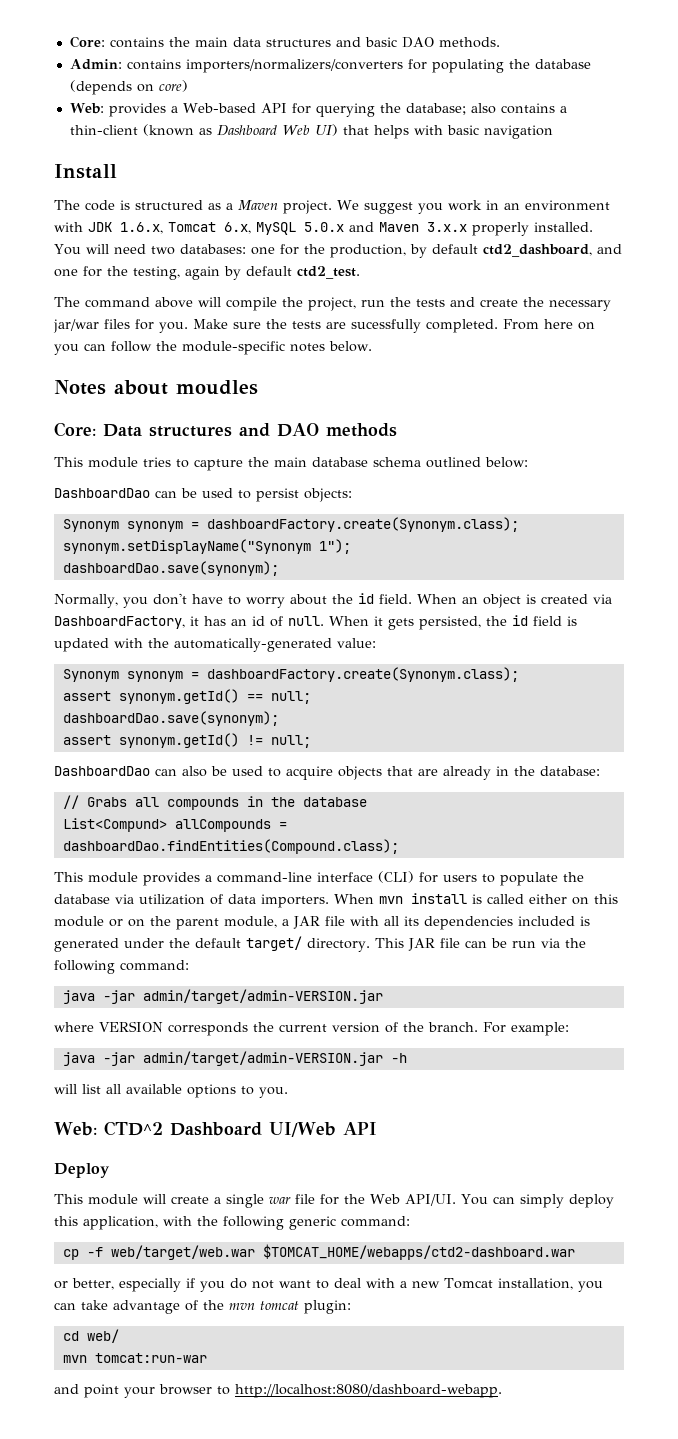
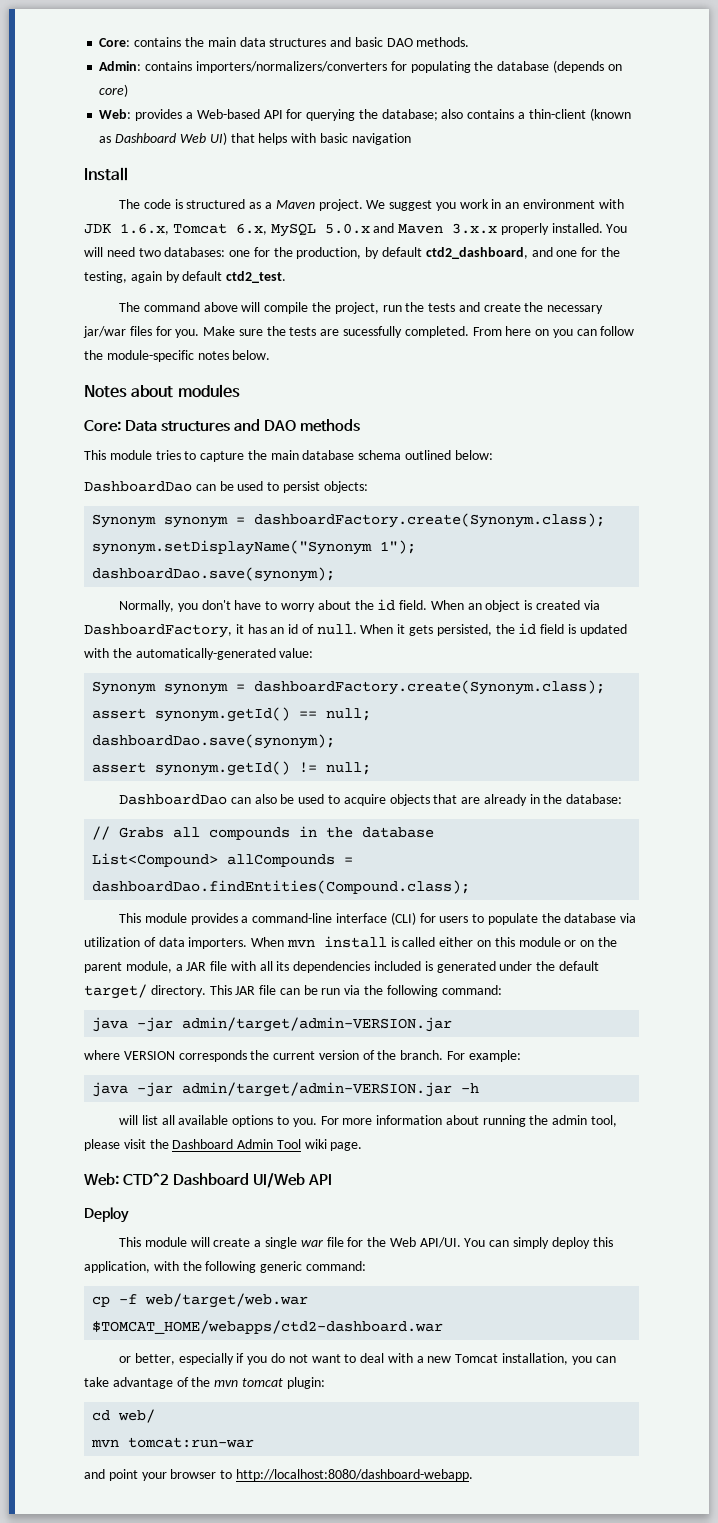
[176,380,258,395] moudles -> [177,384,240,398] modules
[62,818,167,832] List<Compund> -> [92,853,219,867] List<Compound>
(288, 1092) none -> [320,1115,618,1127] [84,1139,363,1151] For more information about running the admin tool, please visit the Dashboard Admin Tool wiki page.

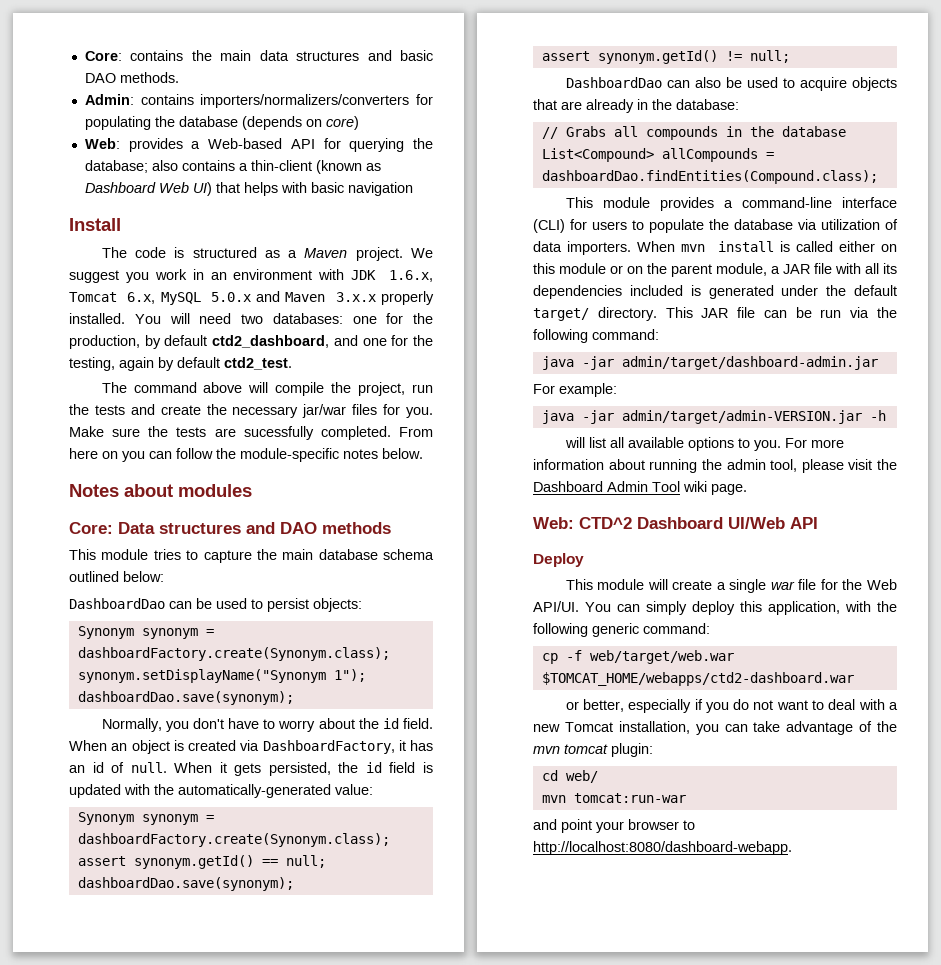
[182,1017,453,1032] [84,1050,444,1062] admin/target/admin-VERSION.jar // where VERSION corresponds the current version of the branch. -> [621,356,878,370] admin/target/dashboard-admin.jar //

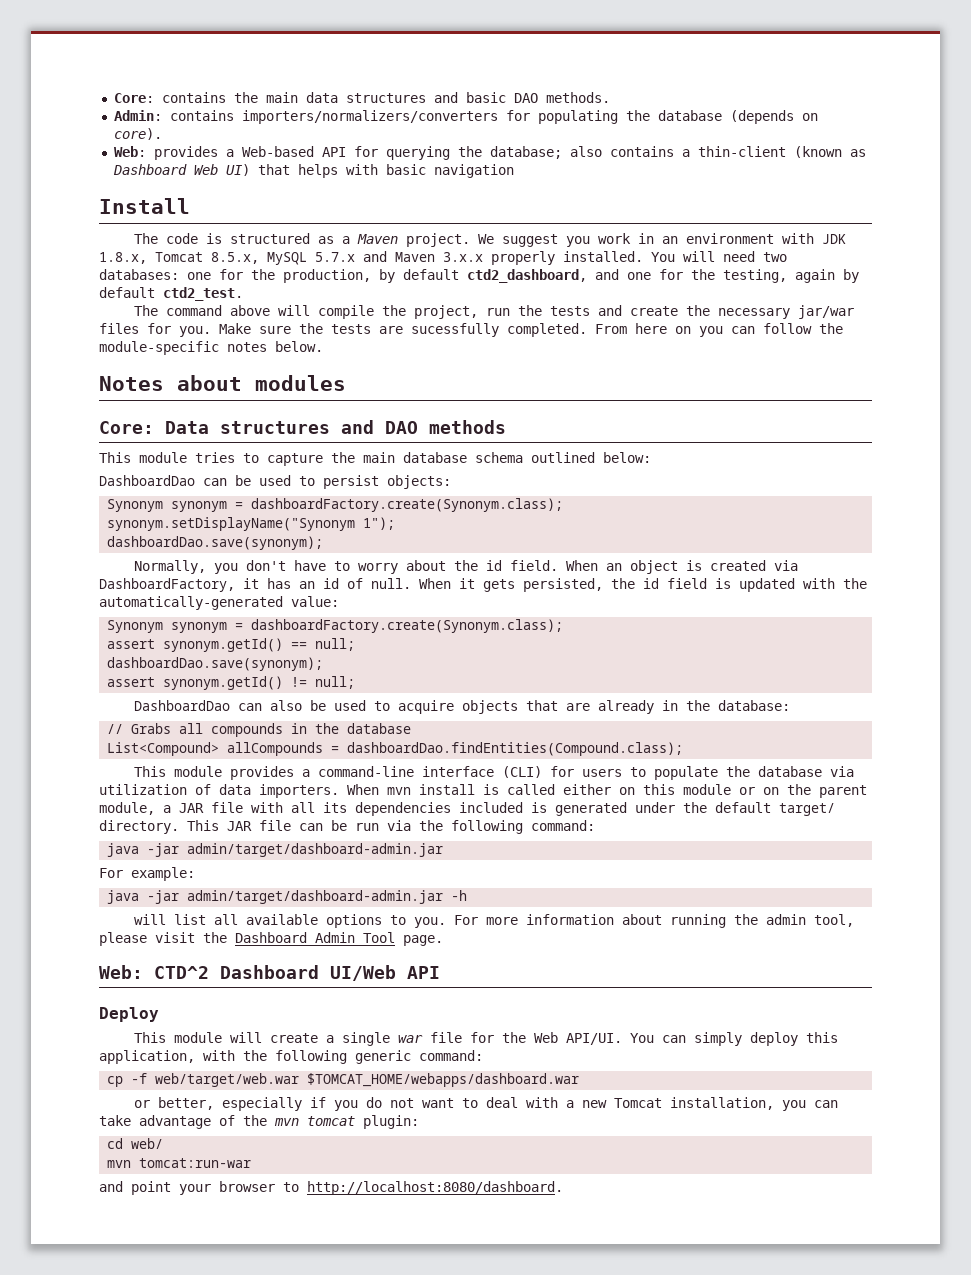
[325,116,359,130] core) -> [113,128,162,140] core).
[389,270,433,282] [69,292,252,305] 1.6.x, Tomcat 6.x, MySQL 5.0.x -> [99,252,355,265] 1.8.x, Tomcat 8.5.x, MySQL 5.7.x
[621,410,862,424] admin/target/admin-VERSION.jar -> [187,890,444,904] admin/target/dashboard-admin.jar
[683,481,707,492] wiki -> (395, 937) none
[541,672,854,686] $TOMCAT_HOME/webapps/ctd2-dashboard.war -> [307,1073,580,1087] $TOMCAT_HOME/webapps/dashboard.war
[533,841,792,855] http://localhost:8080/dashboard-webapp. -> [307,1181,563,1195] http://localhost:8080/dashboard.

